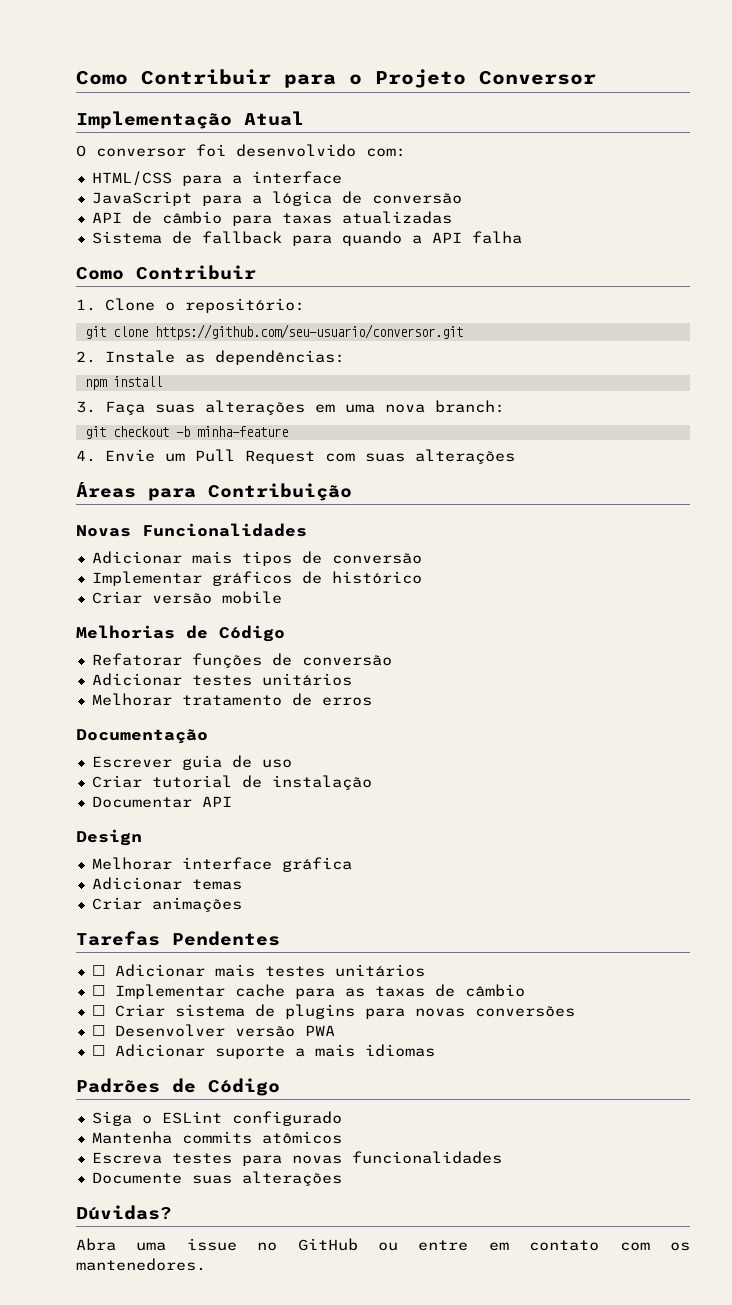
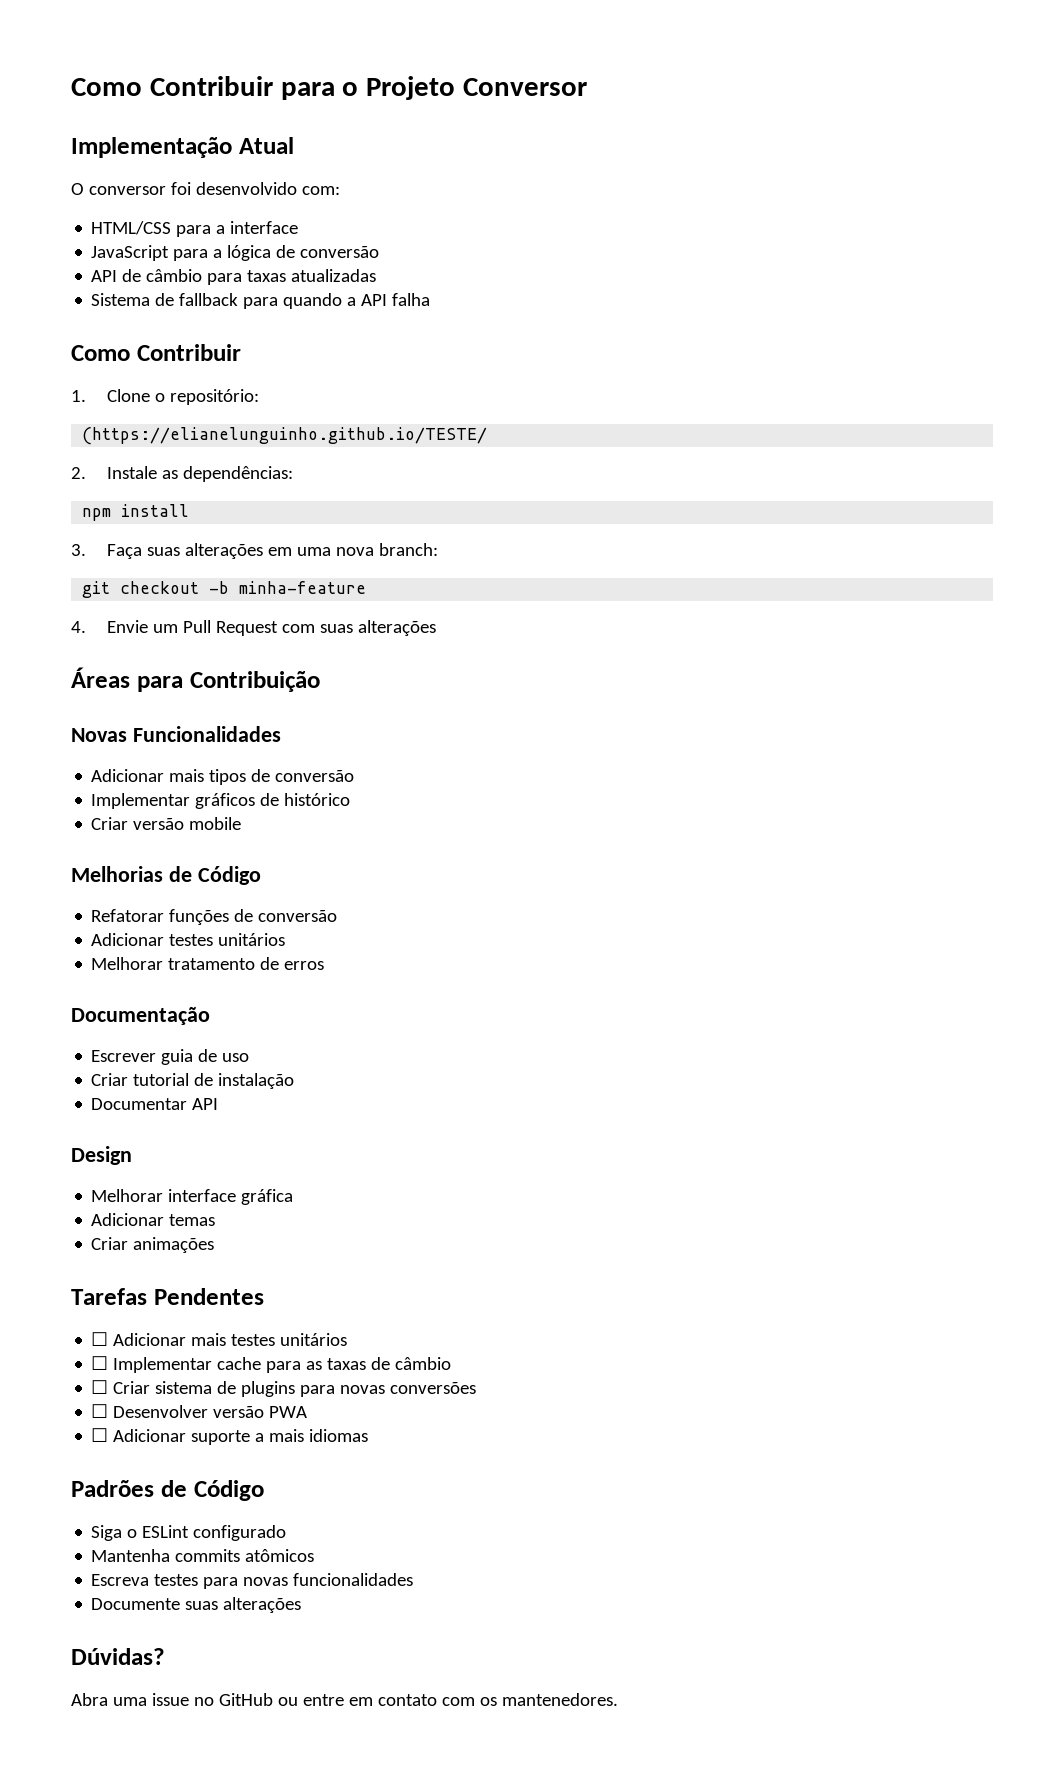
[84,324,463,340] git clone https://github.com/seu-usuario/conversor.git -> [82,427,488,445] (https://elianelunguinho.github.io/TESTE/

